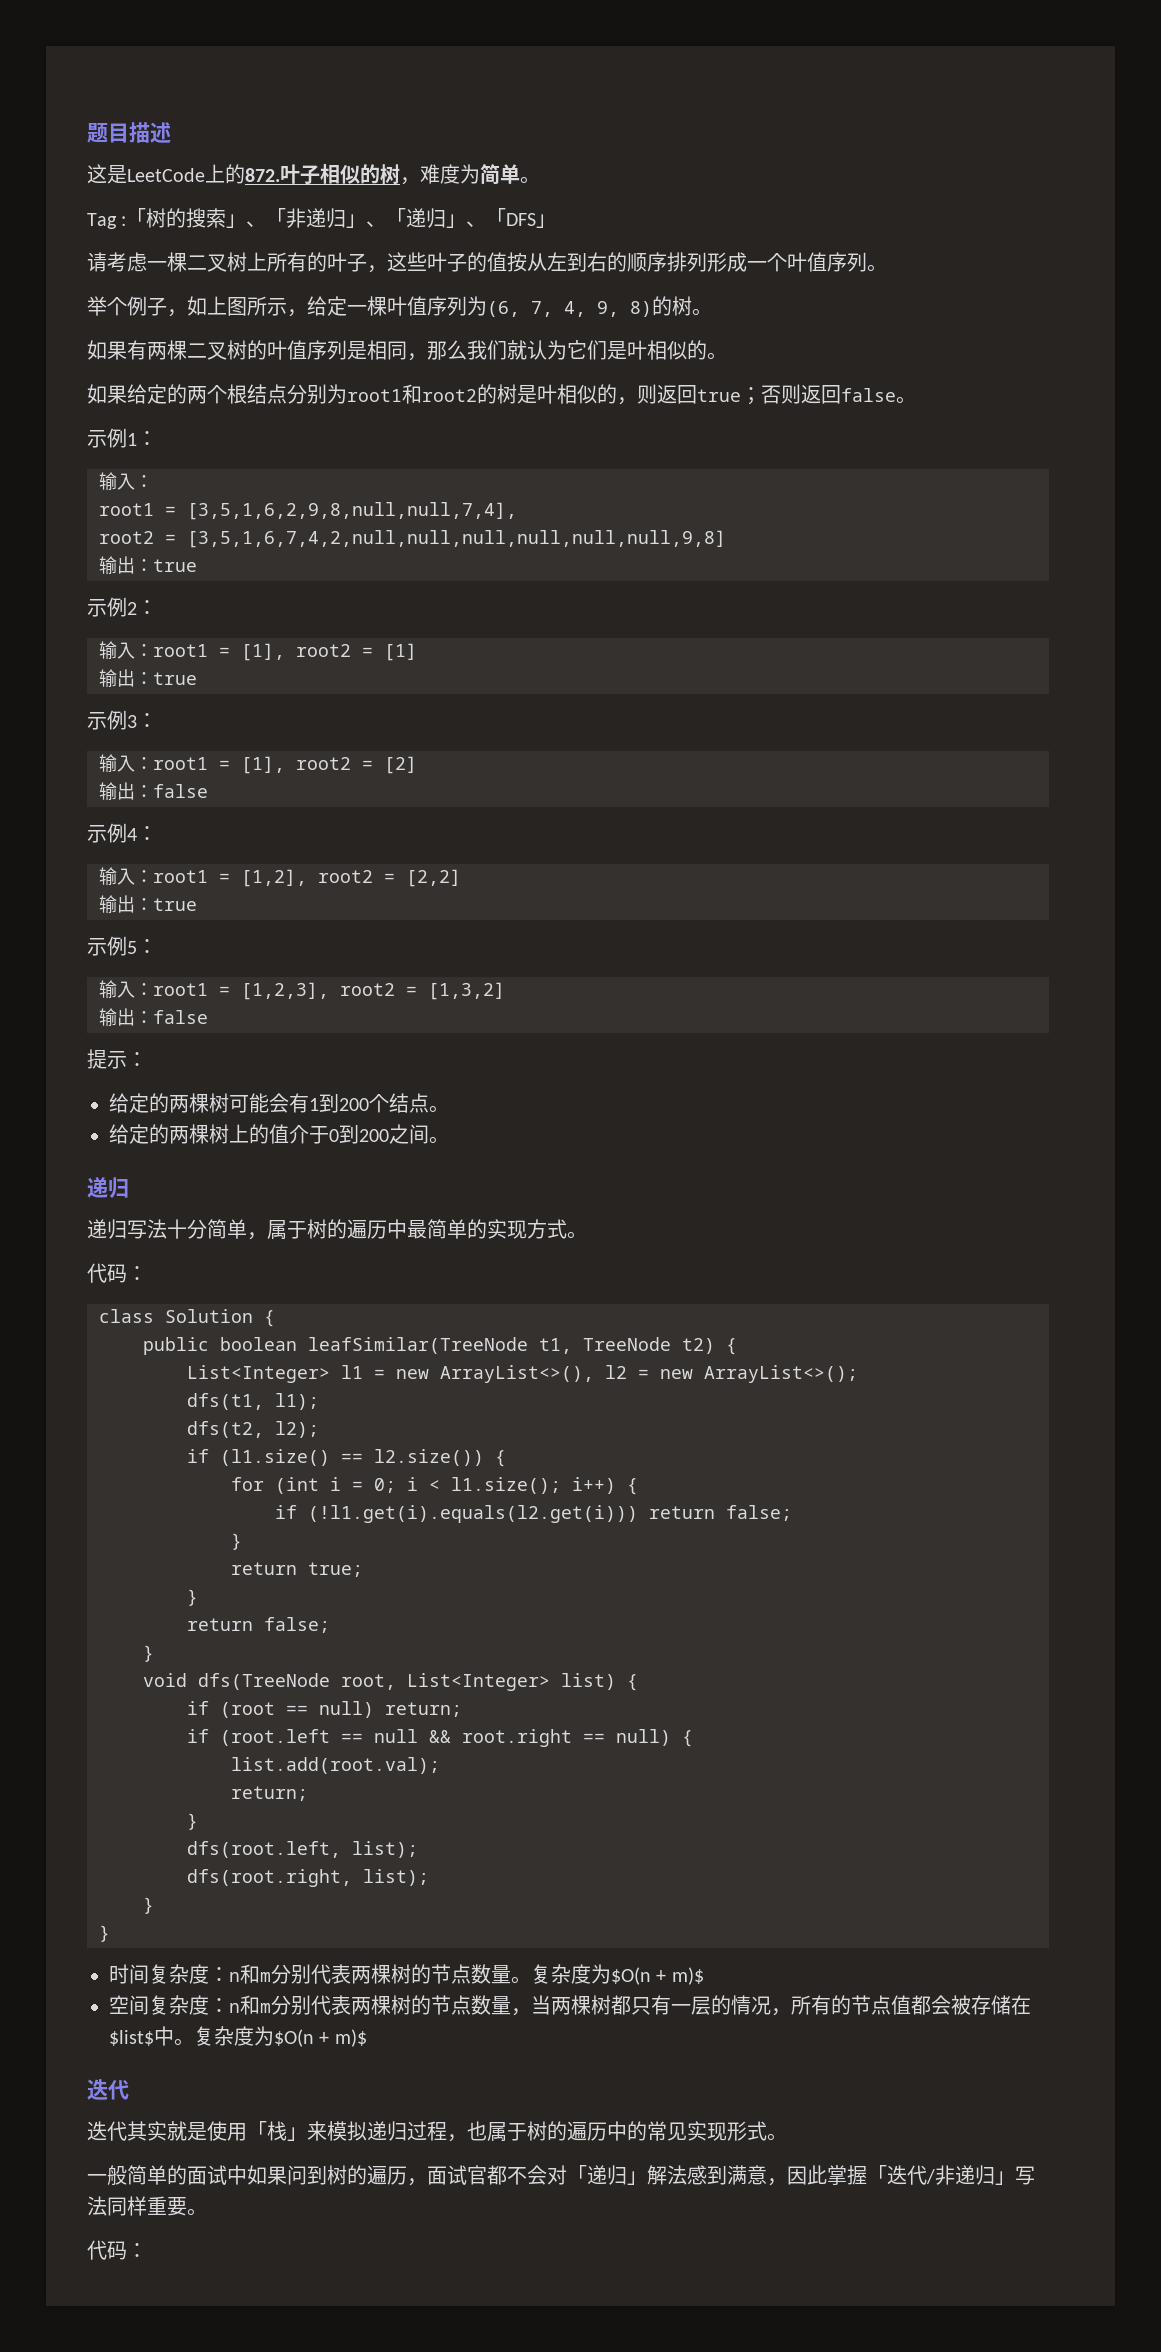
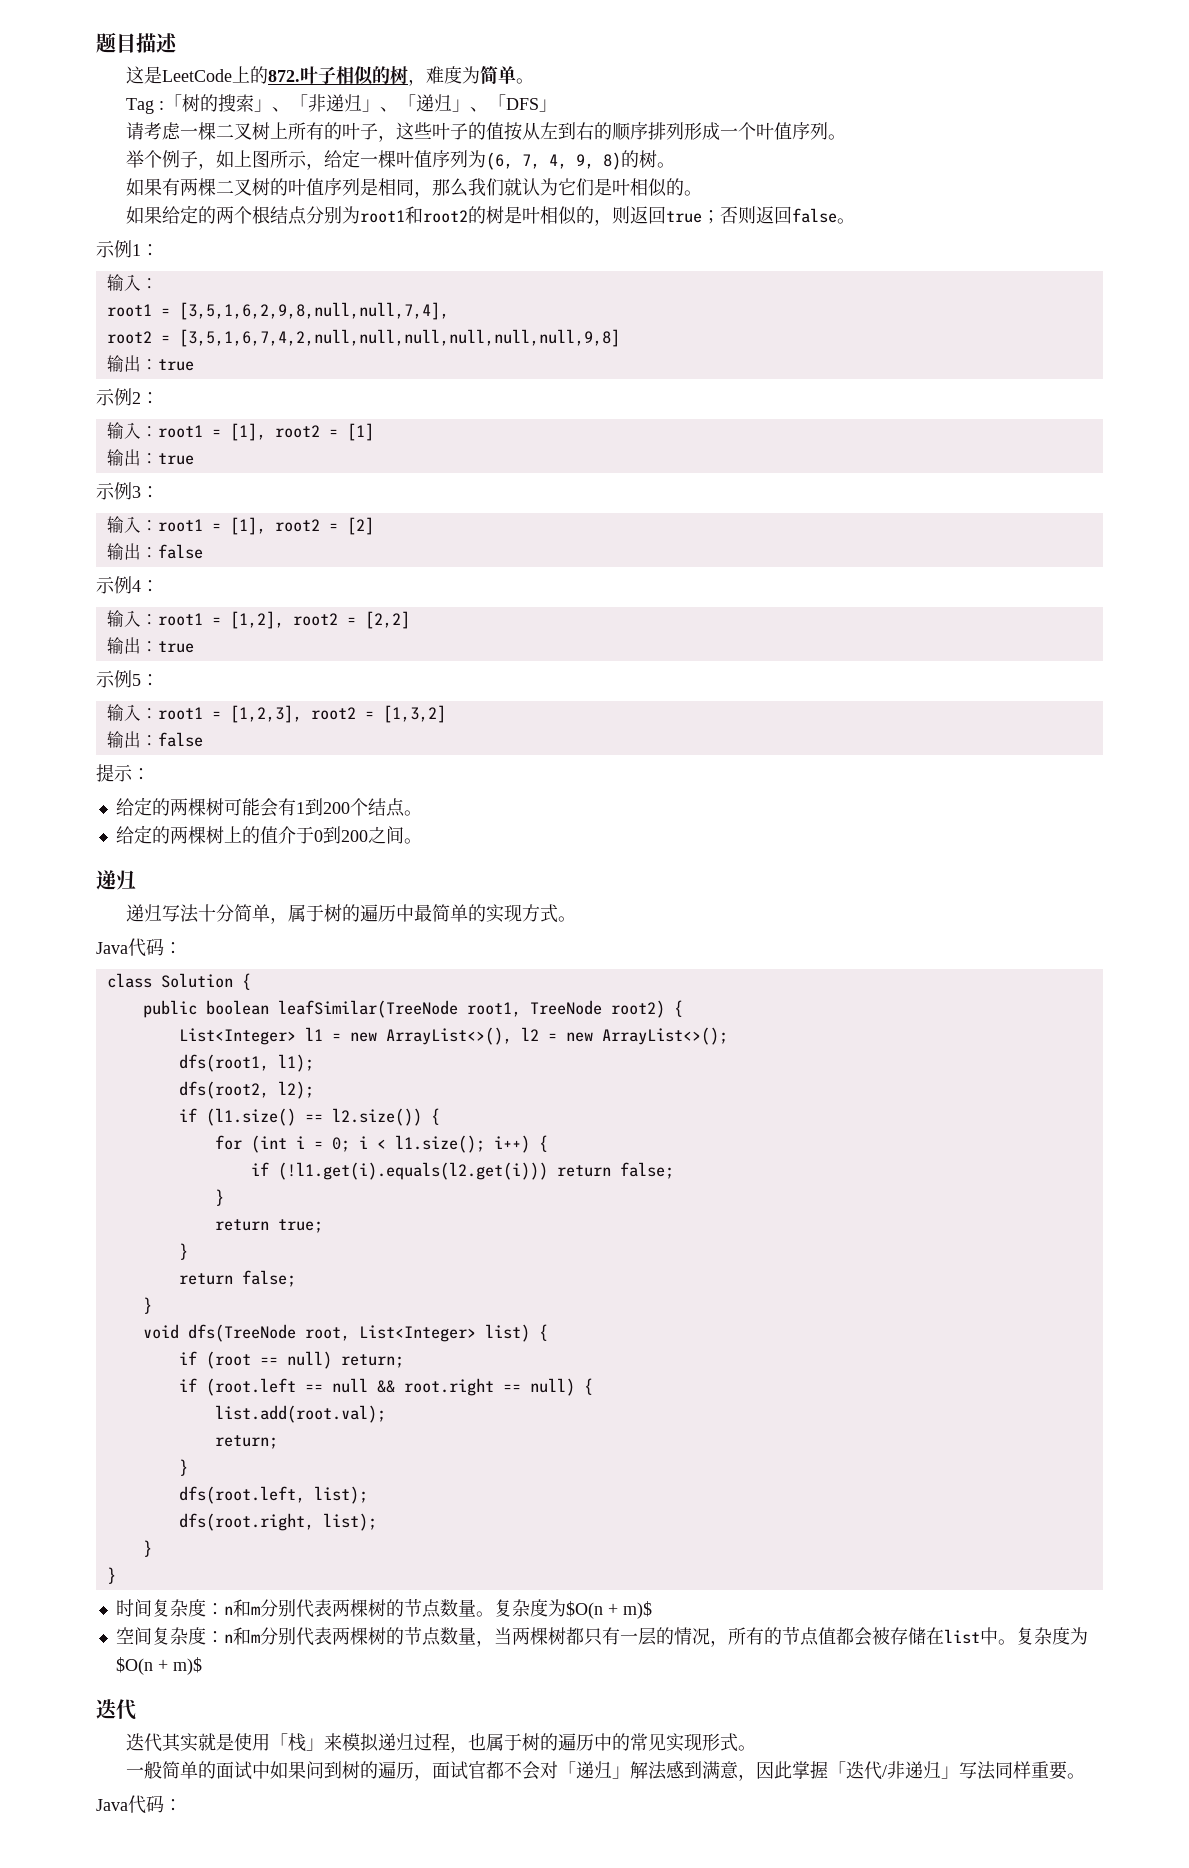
(587, 1235) none -> [96,942,128,954] Java
[539,1337,715,1354] t1, TreeNode t2) -> [466,1000,665,1018] root1, TreeNode root2)
[187,1393,264,1410] dfs(t1, -> [178,1054,269,1072] dfs(root1,
[187,1421,264,1438] dfs(t2, -> [178,1081,269,1099] dfs(root2,
[109,2030,154,2046] $list$ -> [943,1629,980,1644] list
(207, 2212) none -> [96,1799,128,1811] Java

